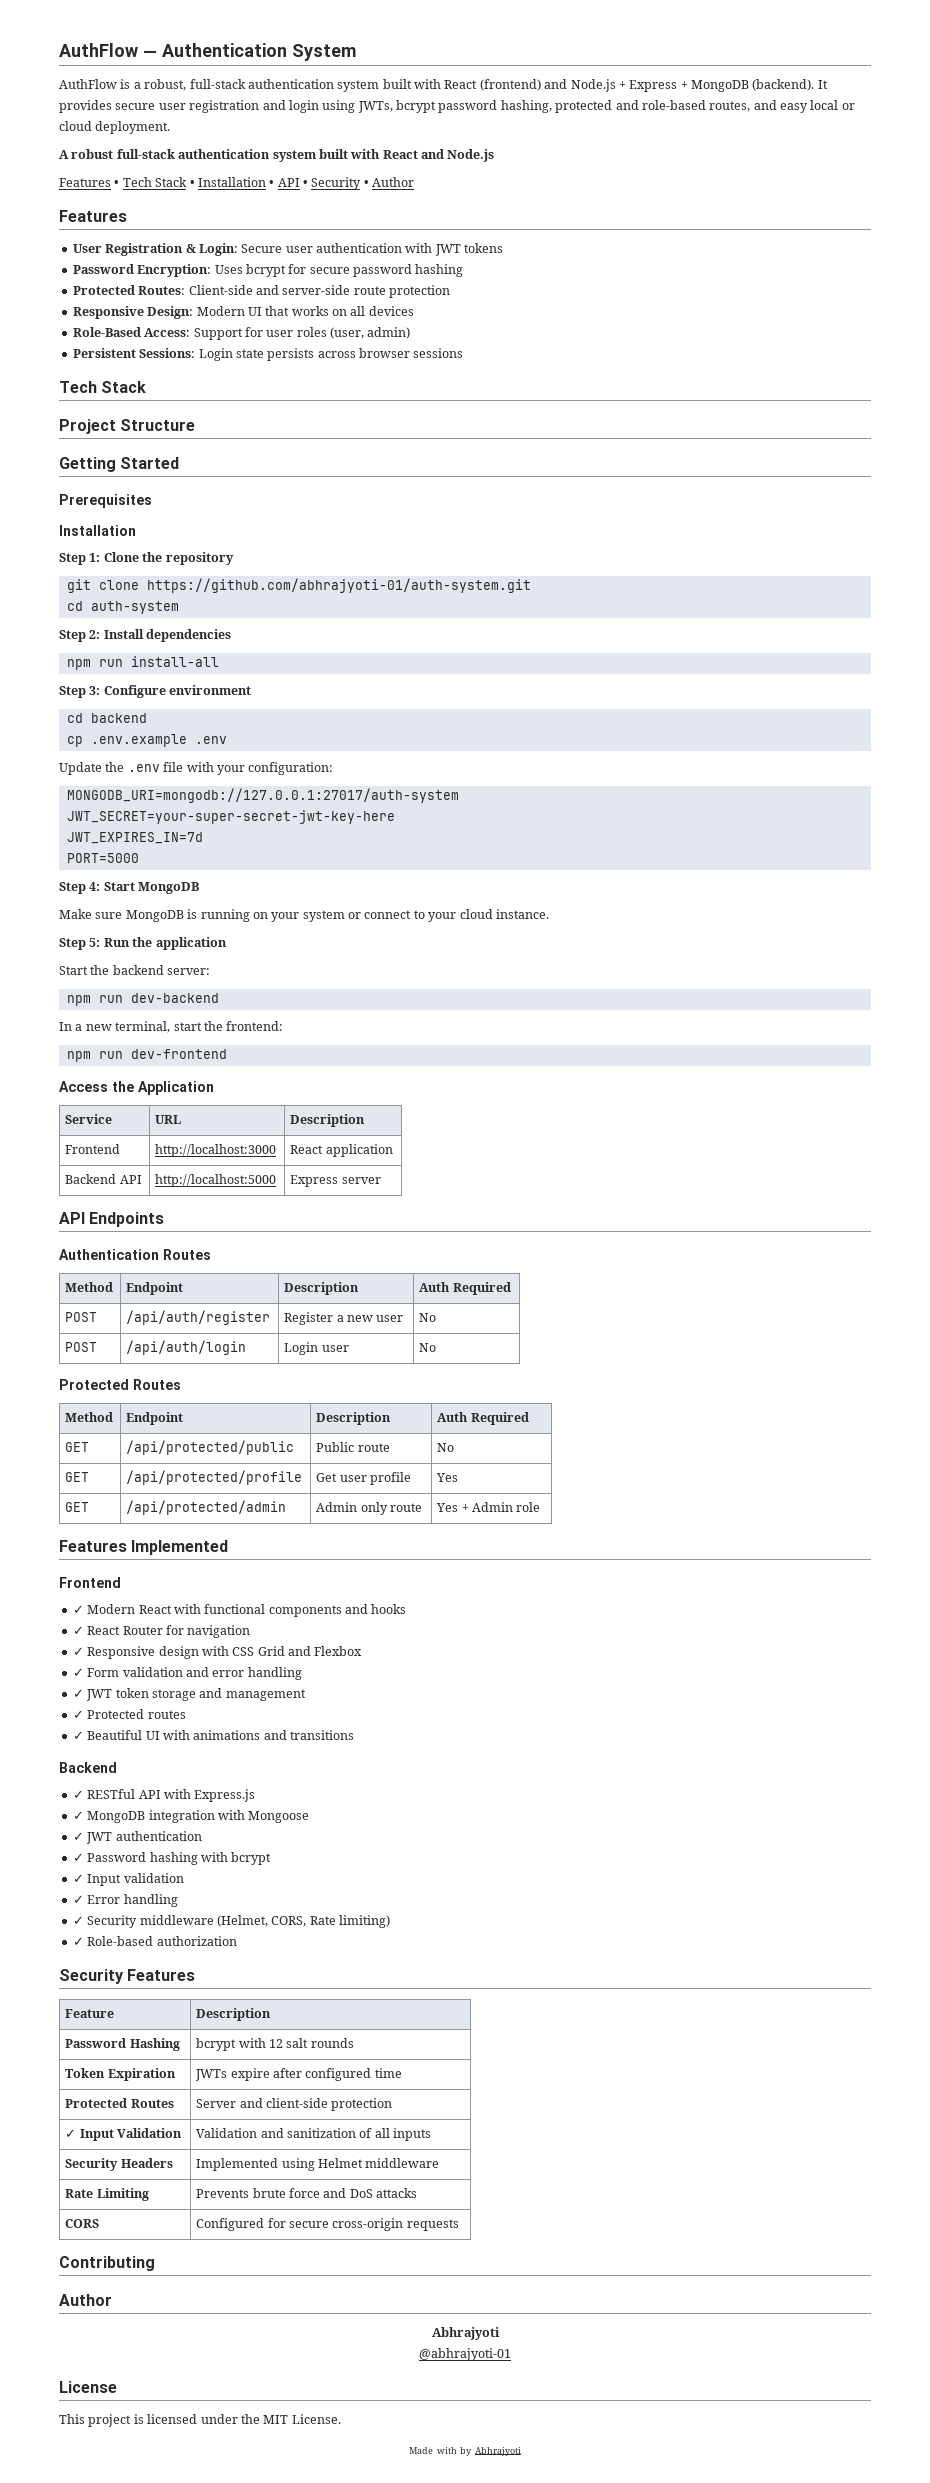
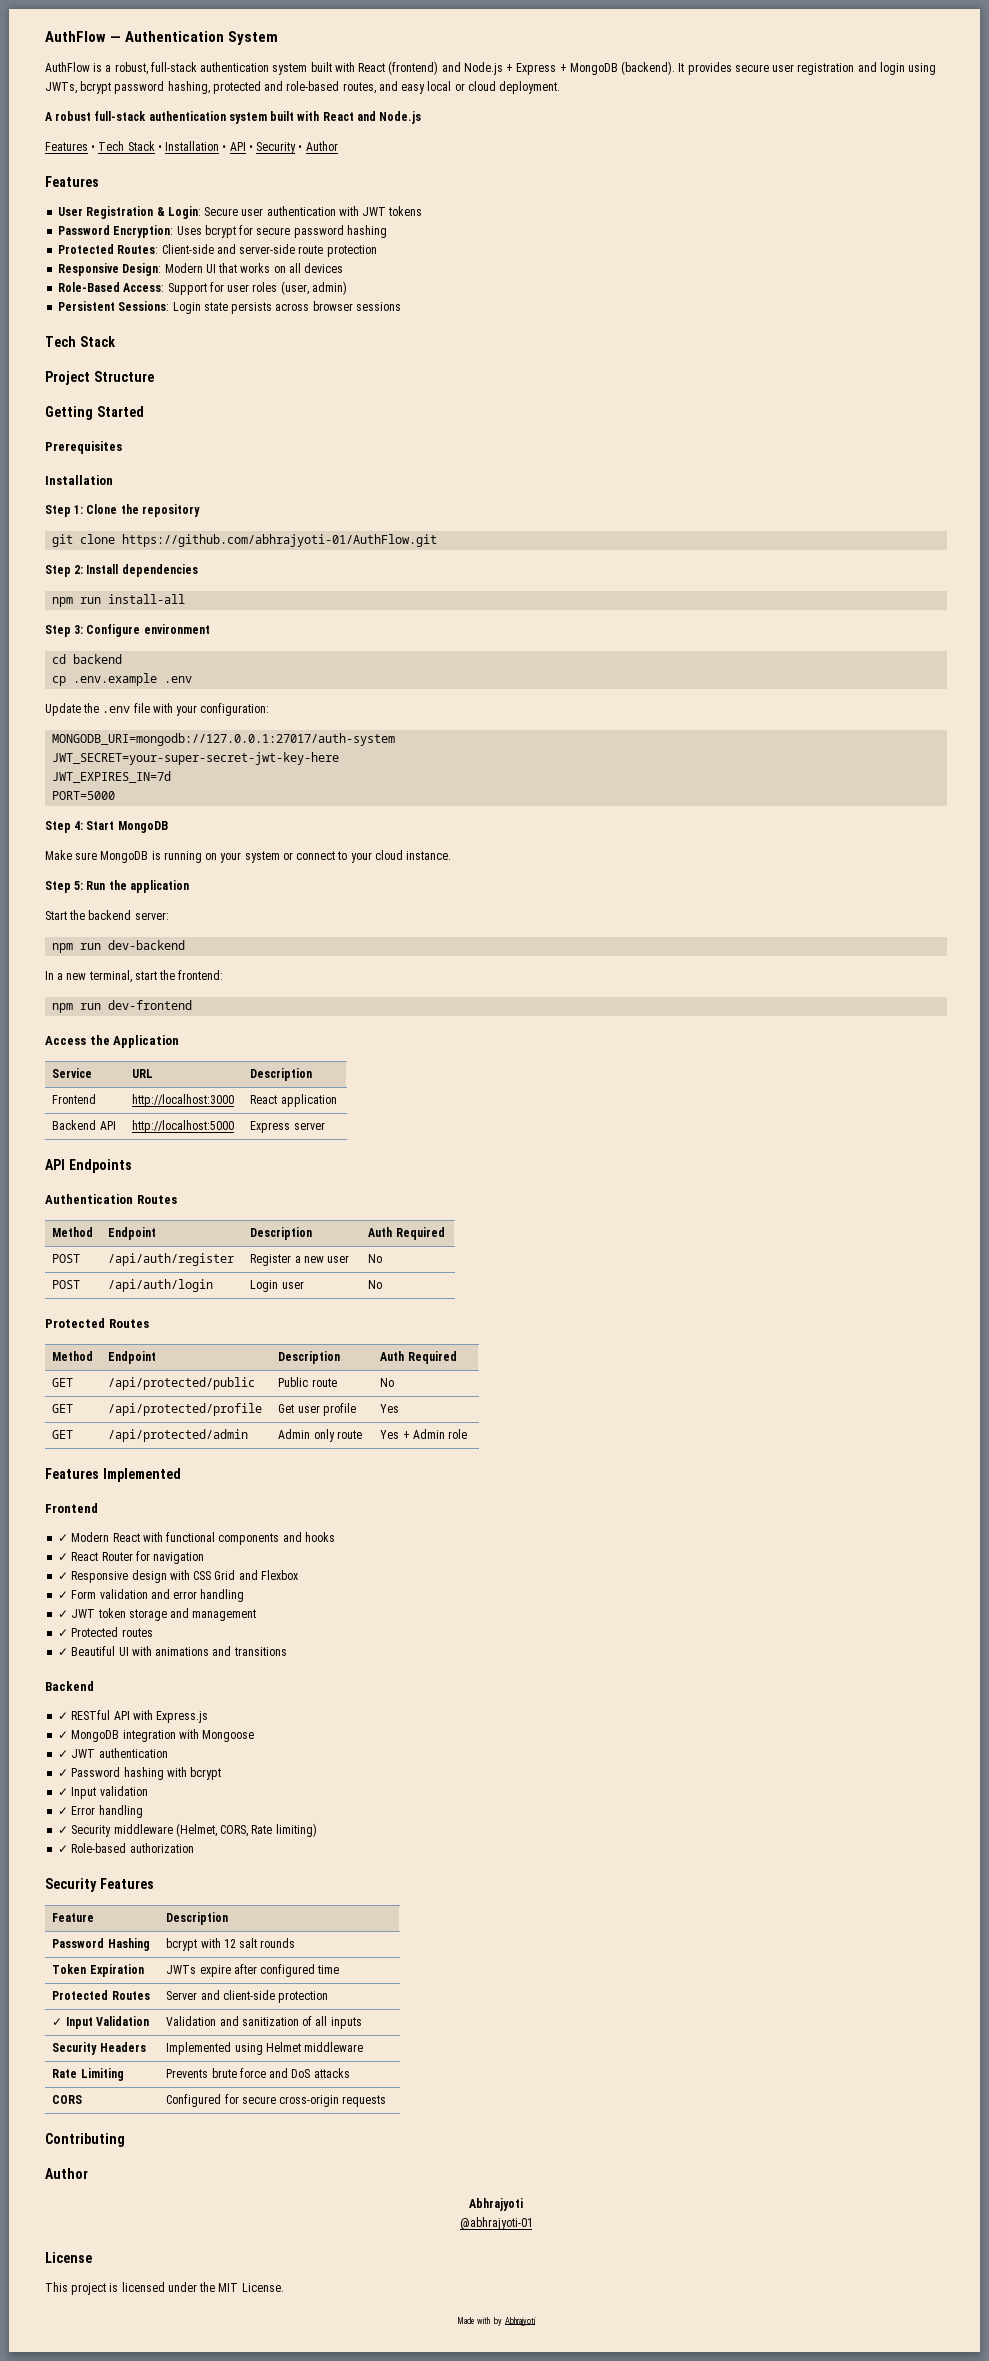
[146,578,531,593] [66,601,179,614] https://github.com/abhrajyoti-01/auth-system.git // cd auth-system -> [122,534,438,547] https://github.com/abhrajyoti-01/AuthFlow.git

